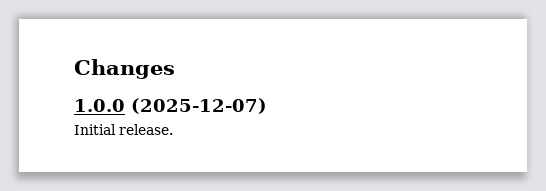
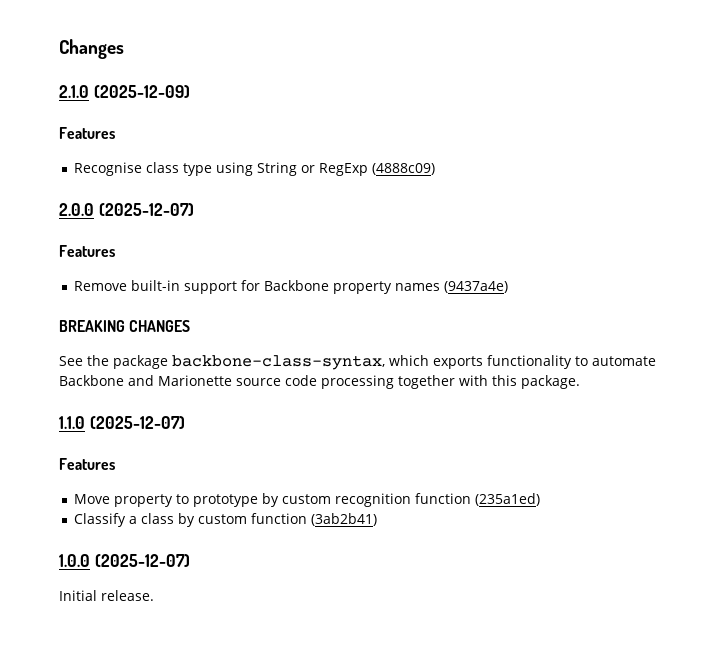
(175, 69) none -> [59,85,190,98] [59,127,115,139] [74,162,436,176] [59,203,194,216] [59,245,115,257] [74,280,509,294] [59,320,191,332] [59,355,656,370] [59,375,580,389] [59,416,185,429] [59,458,115,470] [74,493,541,507] [74,513,378,527] // 2.1.0 (2025-12-09) // Features // Recognise class type using String or RegExp (4888c09) // 2.0.0 (2025-12-07) // Features // Remove built-in support for Backbone property names (9437a4e) // BREAKING CHANGES // See the package backbone-class-syntax, which exports functionality to automate Backbone and Marionette source code processing together with this package. // 1.1.0 (2025-12-07) // Features // Move property to prototype by custom recognition function (235a1ed) // Classify a class by custom function (3ab2b41)

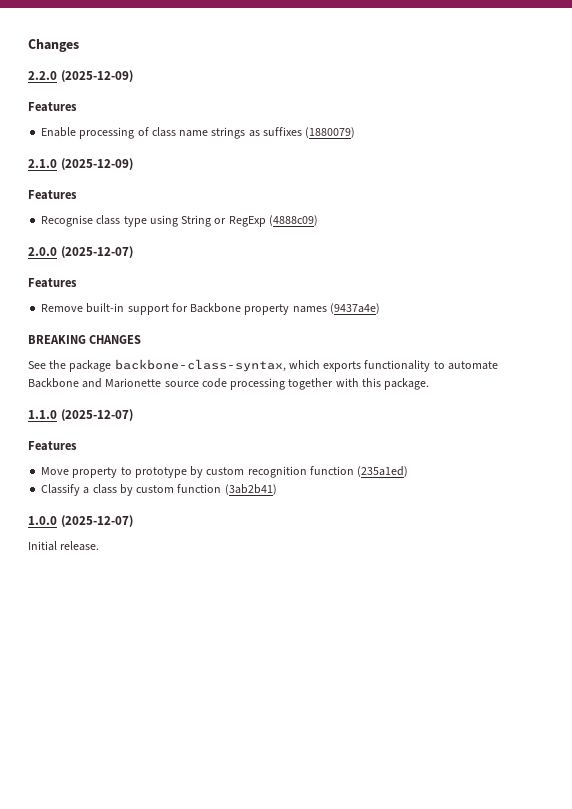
(124, 49) none -> [28,70,133,82] [28,102,77,112] [41,127,356,139] // 2.2.0 (2025-12-09) // Features // Enable processing of class name strings as suffixes (1880079)

